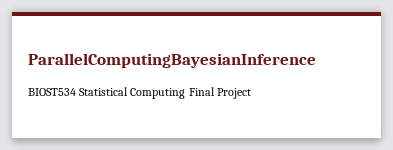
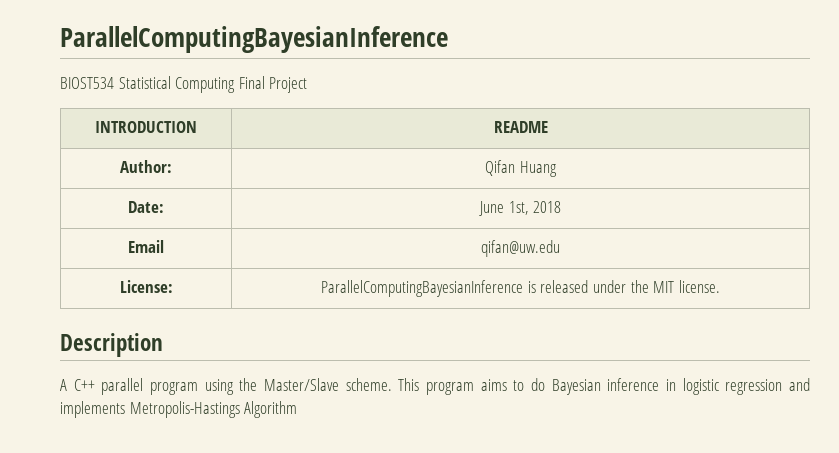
(251, 93) none -> [95,121,197,133] [493,121,548,133] [120,160,172,173] [485,160,557,177] [128,201,164,213] [478,201,562,216] [128,240,164,253] [481,240,560,257] [119,280,173,293] [321,280,720,297] [60,333,163,357] [60,378,810,395] [60,401,298,418] // INTRODUCTION | README // Author: | Qifan Huang // Date: | June 1st, 2018 // Email | qifan@uw.edu // License: | ParallelComputingBayesianInference is released under the MIT license. // Description // A C++ parallel program using the Master/Slave scheme. This program aims to do Bayesian inference in logistic regression and implements Metropolis-Hastings Algorithm

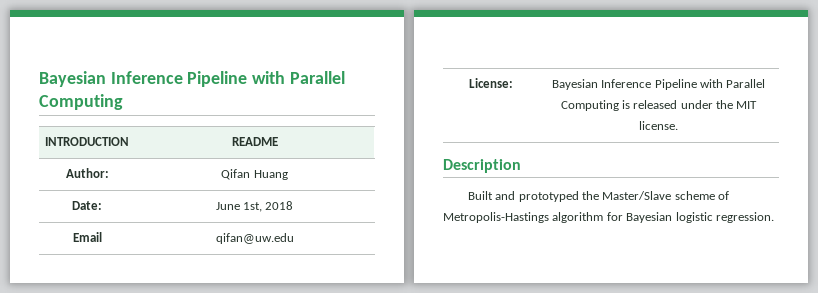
[60,26,448,53] [60,76,308,93] ParallelComputingBayesianInference // BIOST534 Statistical Computing Final Project -> [39,71,345,87] [39,94,123,110] Bayesian Inference Pipeline with Parallel Computing
[321,280,524,297] ParallelComputingBayesianInference -> [551,79,766,90] [560,100,619,111] Bayesian Inference Pipeline with Parallel Computing
[60,378,810,395] [60,401,298,418] A C++ parallel program using the Master/Slave scheme. This program aims to do Bayesian inference in logistic regression and implements Metropolis-Hastings Algorithm -> [467,191,730,202] [443,212,774,223] Built and prototyped the Master/Slave scheme of Metropolis-Hastings algorithm for Bayesian logistic regression.

